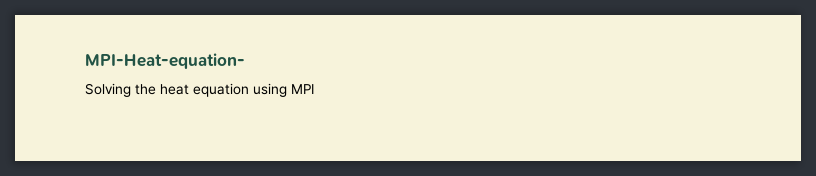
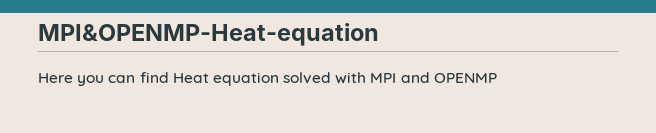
[85,53,245,69] [85,83,314,97] MPI-Heat-equation- // Solving the heat equation using MPI -> [38,23,379,46] [38,72,497,86] MPI&OPENMP-Heat-equation // Here you can find Heat equation solved with MPI and OPENMP

